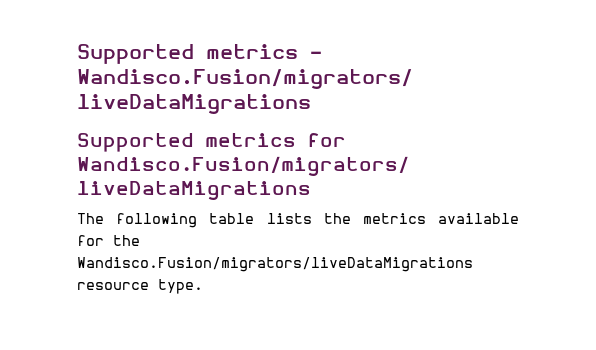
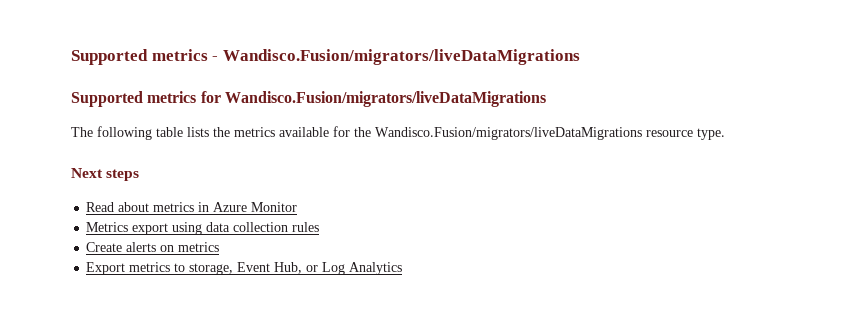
(203, 286) none -> [71,168,140,181] [86,202,298,212] [86,222,320,235] [86,242,220,252] [86,262,403,275] // Next steps // Read about metrics in Azure Monitor // Metrics export using data collection rules // Create alerts on metrics // Export metrics to storage, Event Hub, or Log Analytics

